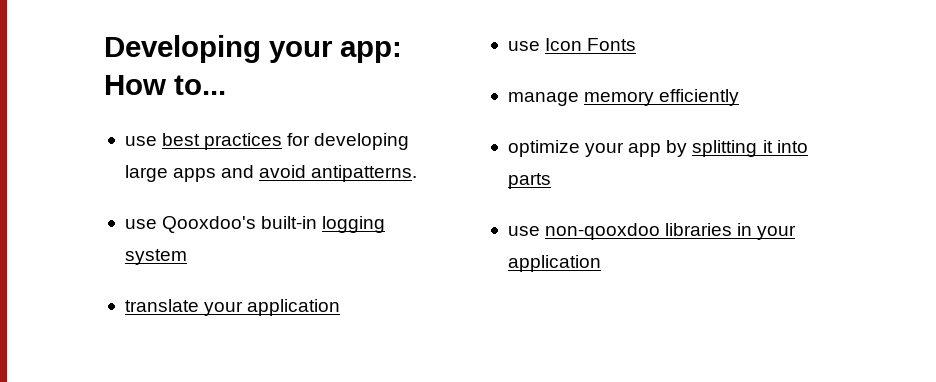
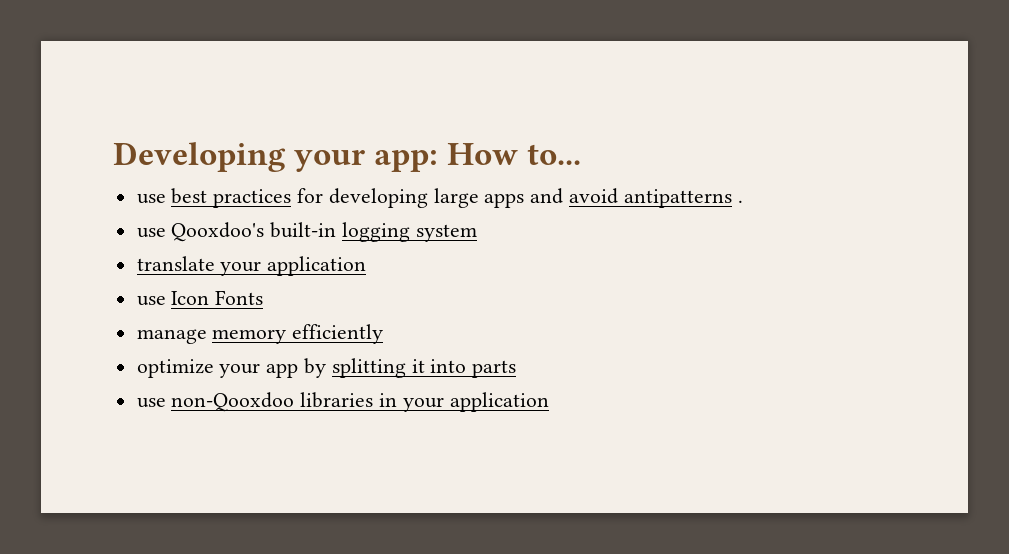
[311,165,418,182] antipatterns. -> [623,189,743,208] antipatterns .
[545,223,661,240] non-qooxdoo -> [171,392,295,412] non-Qooxdoo

